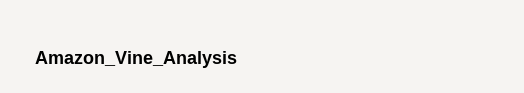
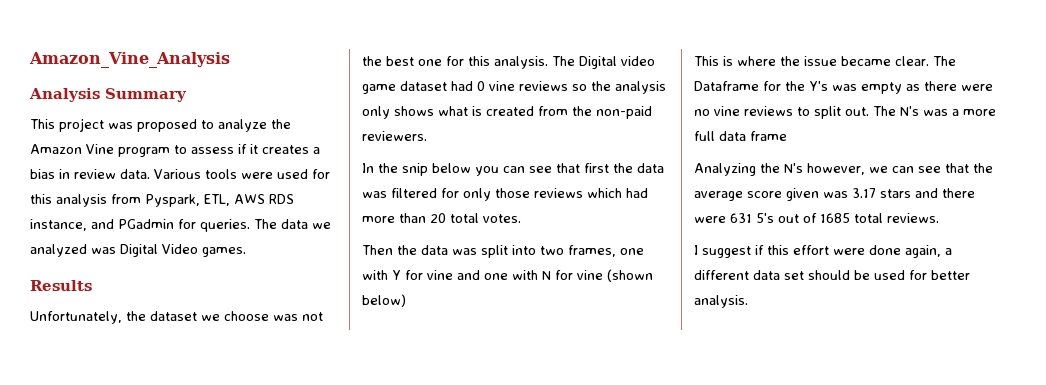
(237, 59) none -> [29,88,187,102] [30,118,291,132] [30,144,320,157] [30,169,330,179] [30,194,294,207] [30,219,331,232] [30,244,246,257] [30,280,92,291] [30,311,323,324] [362,56,655,69] [362,81,666,94] [362,106,652,119] [362,131,427,141] [362,163,664,176] [362,188,648,201] [362,213,521,223] [362,245,644,258] [362,269,653,282] [362,294,406,307] [694,56,956,66] [694,81,993,94] [694,106,996,119] [694,131,787,141] [694,163,993,176] [694,188,975,201] [694,213,939,223] [694,245,952,258] [694,270,970,280] [694,295,748,308] // Analysis Summary // This project was proposed to analyze the Amazon Vine program to assess if it creates a bias in review data. Various tools were used for this analysis from Pyspark, ETL, AWS RDS instance, and PGadmin for queries. The data we analyzed was Digital Video games. // Results // Unfortunately, the dataset we choose was not the best one for this analysis. The Digital video game dataset had 0 vine reviews so the analysis only shows what is created from the non-paid reviewers. // In the snip below you can see that first the data was filtered for only those reviews which had more than 20 total votes. // Then the data was split into two frames, one with Y for vine and one with N for vine (shown below) // This is where the issue became clear. The Dataframe for the Y's was empty as there were no vine reviews to split out. The N's was a more full data frame // Analyzing the N's however, we can see that the average score given was 3.17 stars and there were 631 5's out of 1685 total reviews. // I suggest if this effort were done again, a different data set should be used for better analysis.

